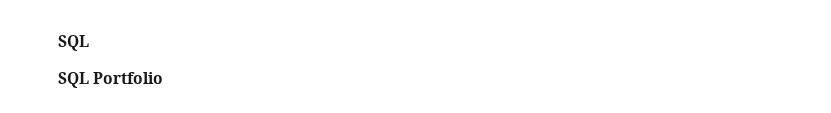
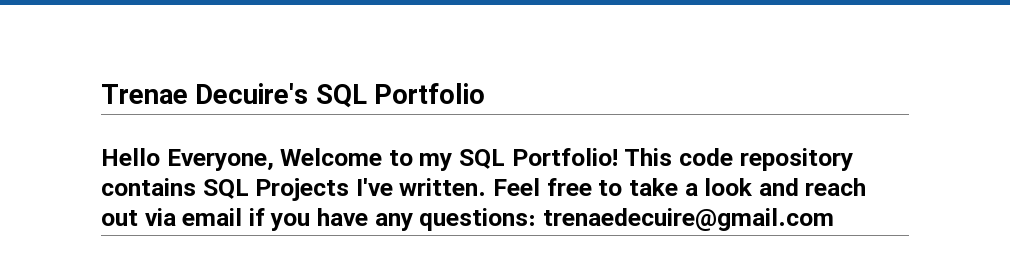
[58,35,89,51] SQL // -> [101,83,309,104] Trenae Decuire's
(164, 78) none -> [101,148,853,171] [101,178,867,201] [101,208,834,231] // Hello Everyone, Welcome to my SQL Portfolio! This code repository contains SQL Projects I've written. Feel free to take a look and reach out via email if you have any questions: trenaedecuire@gmail.com

